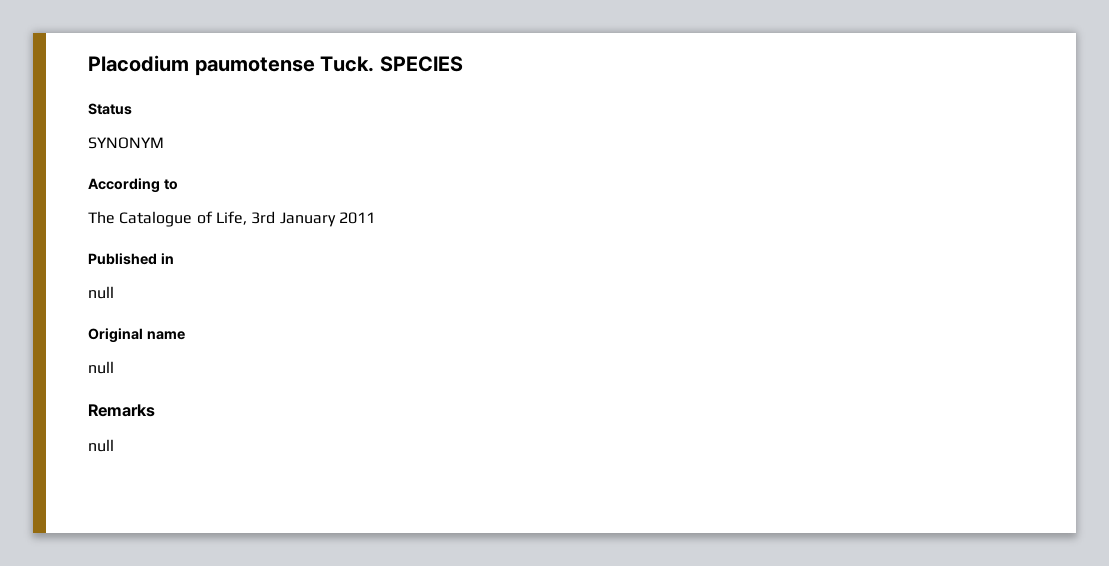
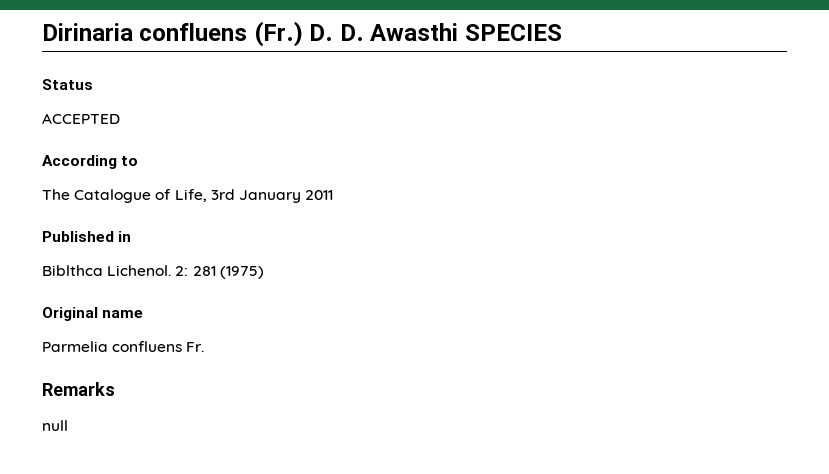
[88,55,375,76] Placodium paumotense Tuck. -> [42,21,459,47] Dirinaria confluens (Fr.) D. D. Awasthi
[88,137,164,149] SYNONYM -> [42,113,120,124] ACCEPTED
[88,286,114,299] null -> [42,265,264,279] Biblthca Lichenol. 2: 281 (1975)
[88,361,114,374] null -> [42,341,205,352] Parmelia confluens Fr.

